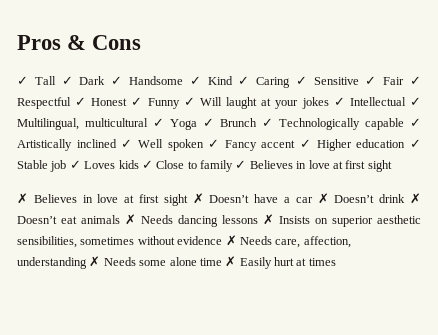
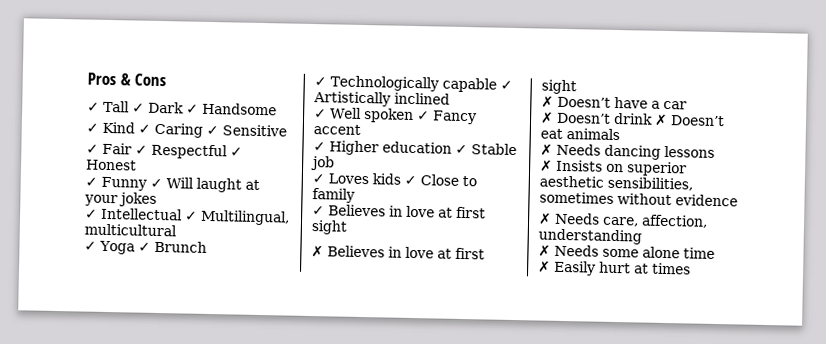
(183, 80) none -> (277, 109) //
(359, 81) none -> (287, 130) //
(128, 102) none -> (137, 165) //
(329, 103) none -> (157, 199) //
(148, 122) none -> (177, 230) //
(257, 122) none -> (207, 246) //
(117, 143) none -> (450, 98) //
(296, 144) none -> (361, 129) //
(67, 166) none -> (335, 163) //
(233, 166) none -> (355, 195) //
(188, 200) none -> (577, 87) //
(313, 200) none -> (687, 105) //
(120, 219) none -> (620, 134) //
(258, 219) none -> (715, 151) //
(223, 240) none -> (738, 200) //
(87, 263) none -> (642, 236) //
(222, 262) none -> (715, 253) //

